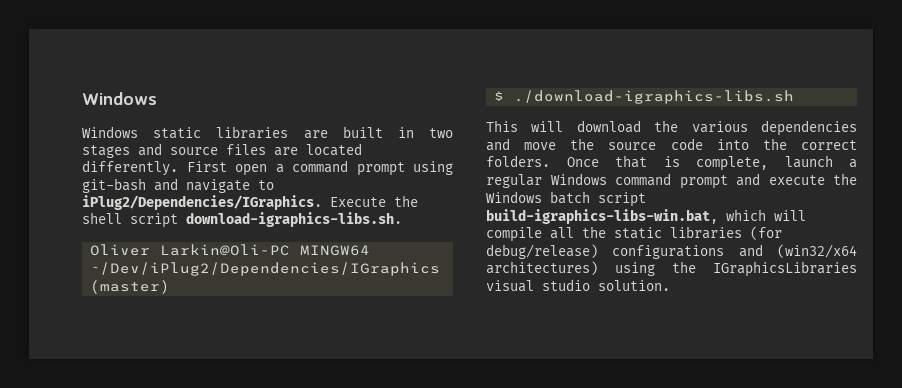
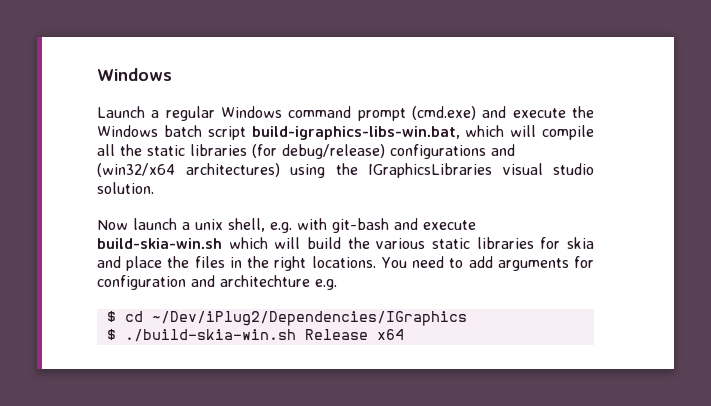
[82,126,454,139] [82,143,362,158] [82,160,453,176] [82,178,274,193] [82,195,418,210] [82,212,402,228] [90,244,371,256] [90,262,441,276] [90,280,171,294] [494,90,795,104] [486,120,857,136] [486,138,857,151] [486,155,833,171] Windows static libraries are built in two stages and source files are located differently. First open a command prompt using git-bash and navigate to iPlug2/Dependencies/IGraphics. Execute the shell script download-igraphics-libs.sh. // Oliver Larkin@Oli-PC MINGW64 ~/Dev/iPlug2/Dependencies/IGraphics (master) // $ ./download-igraphics-libs.sh // This will download the various dependencies and move the source code into the correct folders. Once that is complete, launch -> [97,106,145,118] Launch
(728, 182) none -> [412,106,476,120] (cmd.exe)
(670, 285) none -> [97,218,476,233] [97,237,594,249] [97,256,594,271] [97,275,337,290] [106,311,467,326] [106,329,404,342] // Now launch a unix shell, e.g. with git-bash and execute build-skia-win.sh which will build the various static libraries for skia and place the files in the right locations. You need to add arguments for configuration and architechture e.g. // $ cd ~/Dev/iPlug2/Dependencies/IGraphics // $ ./build-skia-win.sh Release x64

